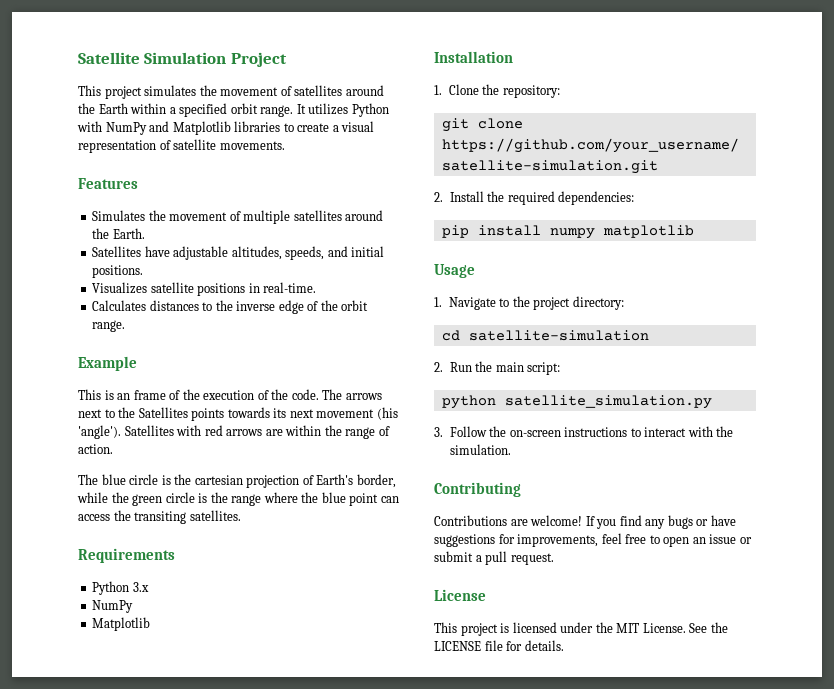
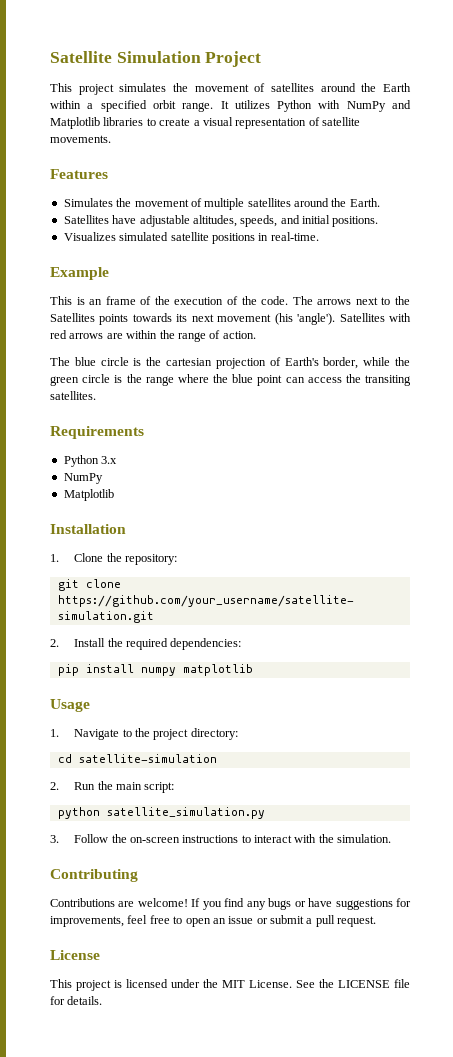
(148, 288) none -> [119,232,169,241] simulated
[92,300,369,314] [92,320,126,332] // Calculates distances to the inverse edge of the orbit range. -> (319, 236) none

